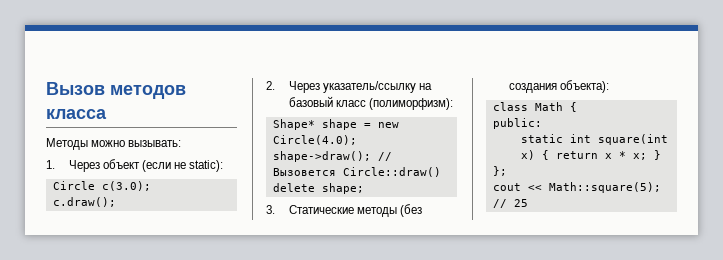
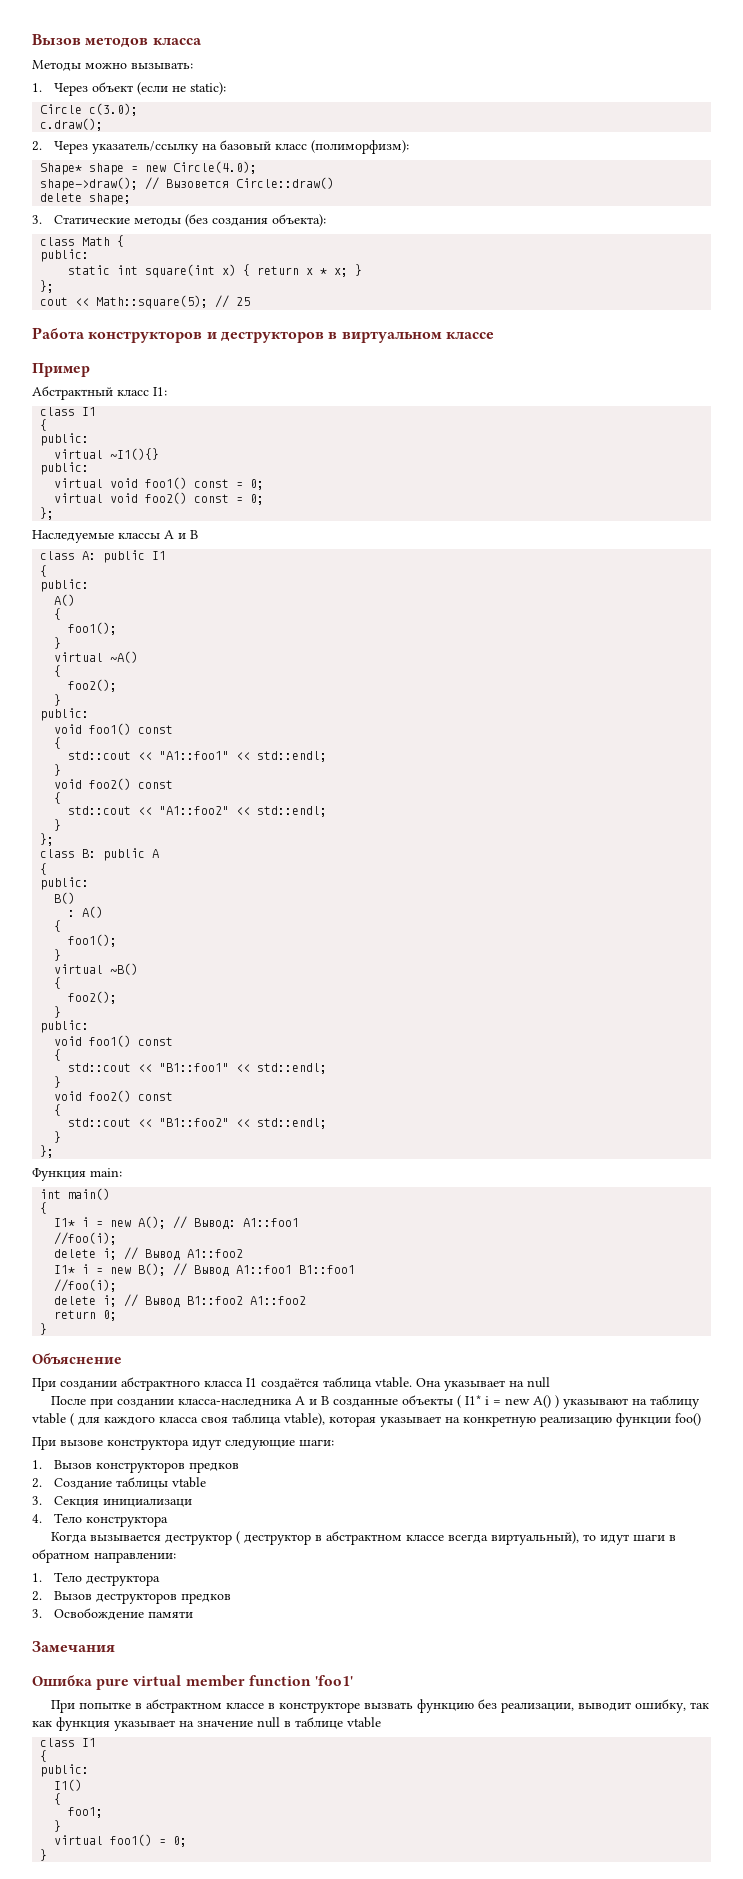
(528, 203) none -> [32,327,494,343] [32,363,90,377] [32,386,167,400] [40,407,97,416] [40,419,48,431] [40,433,90,446] [54,448,160,460] [40,462,90,475] [54,477,265,490] [54,492,265,505] [40,507,55,520] [32,530,198,543] [40,550,167,563] [40,565,48,577] [40,579,90,592] [54,594,76,606] [54,608,62,620] [68,622,118,635] [54,637,62,649] [54,651,139,663] [54,665,62,677] [68,679,118,692] [54,694,62,706] [40,708,90,721] [54,723,174,735] [54,737,62,749] [68,751,328,762] [54,764,62,776] [54,778,174,790] [54,792,62,804] [68,806,328,817] [54,819,62,831] [40,833,55,846] [40,848,160,861] [40,863,48,875] [40,877,90,890] [54,892,76,904] [68,906,104,918] [54,920,62,932] [68,934,118,947] [54,949,62,961] [54,963,139,975] [54,977,62,989] [68,991,118,1004] [54,1006,62,1018] [40,1020,90,1033] [54,1035,174,1047] [54,1049,62,1061] [68,1063,328,1074] [54,1076,62,1088] [54,1090,174,1102] [54,1104,62,1116] [68,1118,328,1129] [54,1131,62,1143] [40,1145,55,1158] [32,1168,122,1181] [40,1188,111,1200] [40,1202,48,1214] [54,1216,300,1230] [54,1232,118,1245] [54,1247,244,1261] [54,1263,356,1277] [54,1279,118,1292] [54,1294,307,1308] [54,1310,118,1321] [40,1323,48,1335] [32,1353,122,1364] [32,1377,550,1391] [51,1395,701,1409] [32,1413,701,1427] [32,1437,334,1450] [32,1460,240,1473] [32,1477,207,1489] [32,1496,193,1507] [32,1513,169,1527] [51,1531,677,1545] [32,1549,176,1563] [32,1572,161,1586] [32,1591,232,1604] [32,1608,194,1620] [32,1641,115,1652] [32,1675,353,1690] [51,1699,710,1713] [32,1717,381,1731] [40,1738,97,1747] [40,1750,48,1762] [40,1764,90,1777] [54,1779,83,1791] [54,1793,62,1805] [68,1807,104,1818] [54,1820,62,1832] [54,1834,188,1847] [40,1849,48,1861] // Работа конструкторов и деструкторов в виртуальном классе // Пример // Абстрактный класс I1: // class I1 // { // public: // virtual ~I1(){} // public: // virtual void foo1() const = 0; // virtual void foo2() const = 0; // }; // Наследуемые классы A и B // class A: public I1 // { // public: // A() // { // foo1(); // } // virtual ~A() // { // foo2(); // } // public: // void foo1() const // { // std::cout << "A1::foo1" << std::endl; // } // void foo2() const // { // std::cout << "A1::foo2" << std::endl; // } // }; // class B: public A // { // public: // B() // : A() // { // foo1(); // } // virtual ~B() // { // foo2(); // } // public: // void foo1() const // { // std::cout << "B1::foo1" << std::endl; // } // void foo2() const // { // std::cout << "B1::foo2" << std::endl; // } // }; // Функция main: // int main() // { // I1* i = new A(); // Вывод: A1::foo1 // //foo(i); // delete i; // Вывод A1::foo2 // I1* i = new B(); // Вывод A1::foo1 B1::foo1 // //foo(i); // delete i; // Вывод B1::foo2 A1::foo2 // return 0; // } // Объяснение // При создании абстрактного класса I1 создаётся таблица vtable. Она указывает на null // После при создании класса-наследника A и B созданные объекты ( I1* i = new A() ) указывают на таблицу vtable ( для каждого класса своя таблица vtable), которая указывает на конкретную реализацию функции foo() // При вызове конструктора идут следующие шаги: // 1. Вызов конструкторов предков // 2. Создание таблицы vtable // 3. Секция инициализаци // 4. Тело конструктора // Когда вызывается деструктор ( деструктор в абстрактном классе всегда виртуальный), то идут шаги в обратном направлении: // 1. Тело деструктора // 2. Вызов деструкторов предков // 3. Освобождение памяти // Замечания // Ошибка pure virtual member function 'foo1' // При попытке в абстрактном классе в конструкторе вызвать функцию без реализации, выводит ошибку, так как функция указывает на значение null в таблице vtable // class I1 // { // public: // I1() // { // foo1; // } // virtual foo1() = 0; // }

